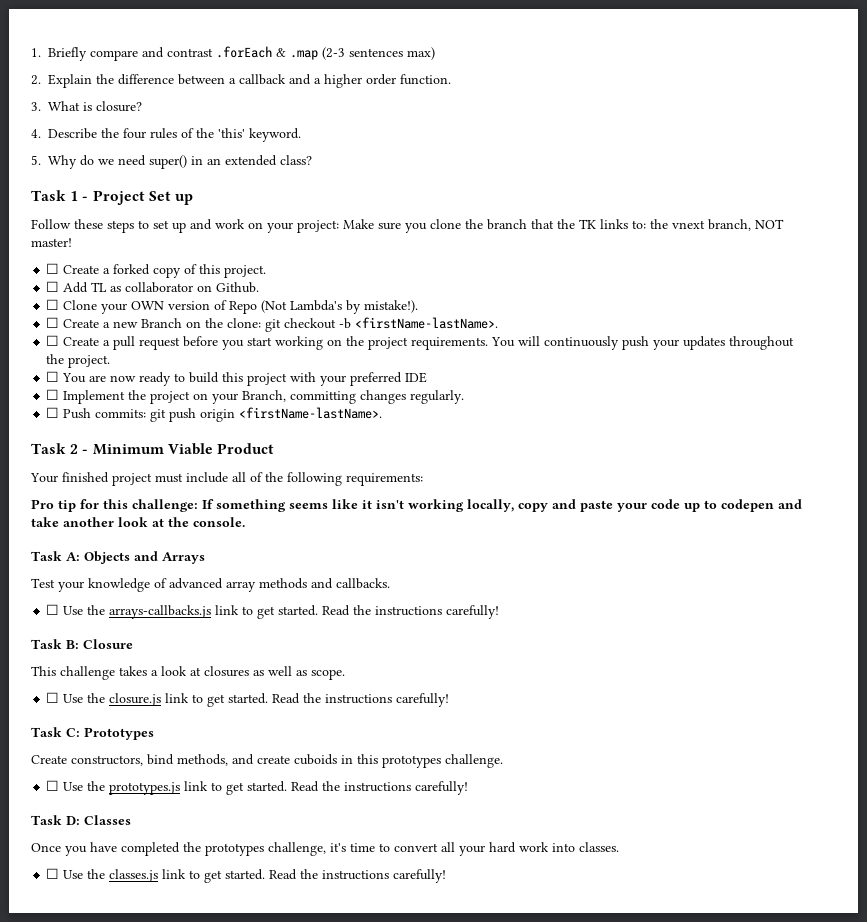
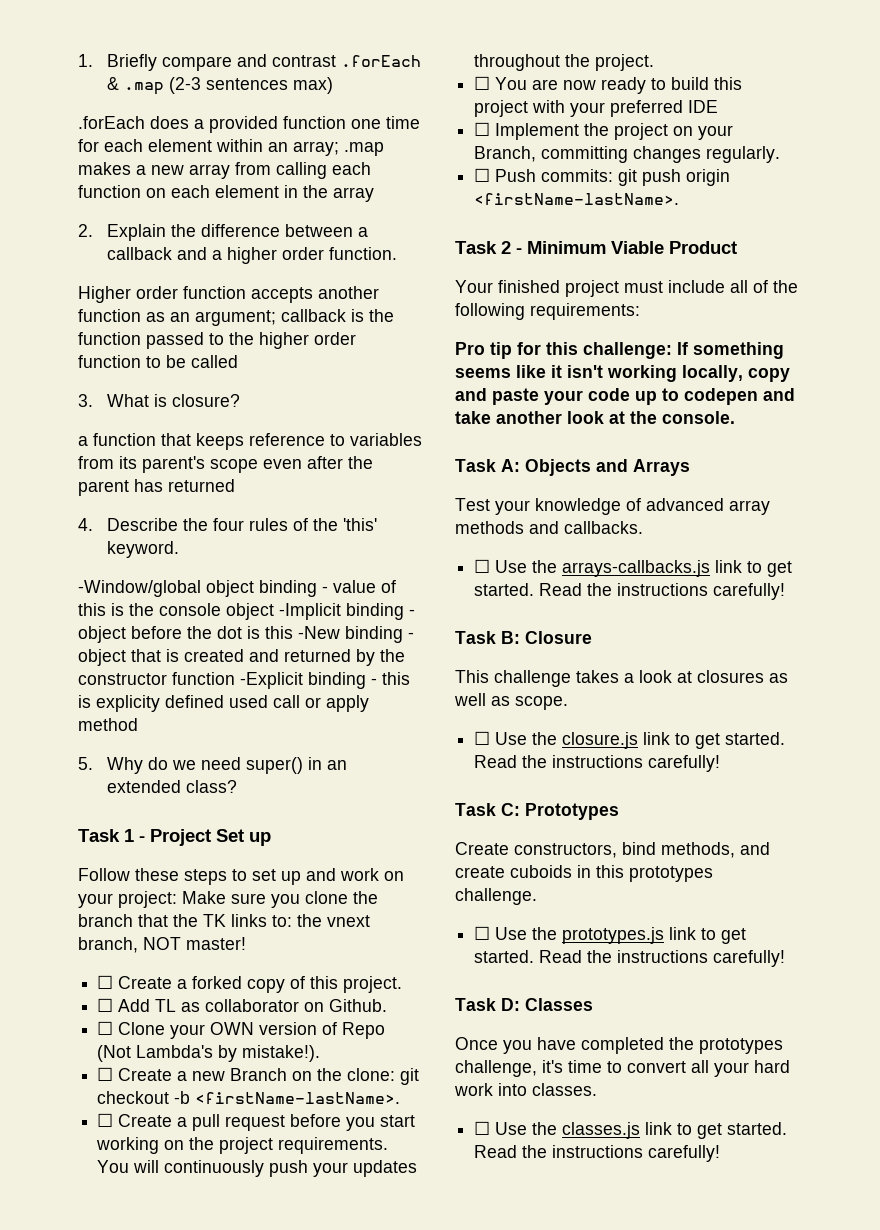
(435, 53) none -> [78,116,420,133] [78,139,384,156] [78,162,371,179] [78,185,374,202] // .forEach does a provided function one time for each element within an array; .map makes a new array from calling each function on each element in the array
[31,101,142,112] 3. What is closure? -> [78,286,379,303] [78,309,394,326] [78,332,356,349] [78,355,238,368] [78,394,240,407] [78,433,422,450] [78,456,373,473] [78,479,235,496] Higher order function accepts another function as an argument; callback is the function passed to the higher order function to be called // 3. What is closure? // a function that keeps reference to variables from its parent's scope even after the parent has returned
(301, 135) none -> [78,580,396,597] [78,603,415,620] [78,626,414,643] [78,649,405,666] [78,672,410,689] [78,695,369,712] [78,718,138,731] // -Window/global object binding - value of this is the console object -Implicit binding - object before the dot is this -New binding - object that is created and returned by the constructor function -Explicit binding - this is explicity defined used call or apply method

